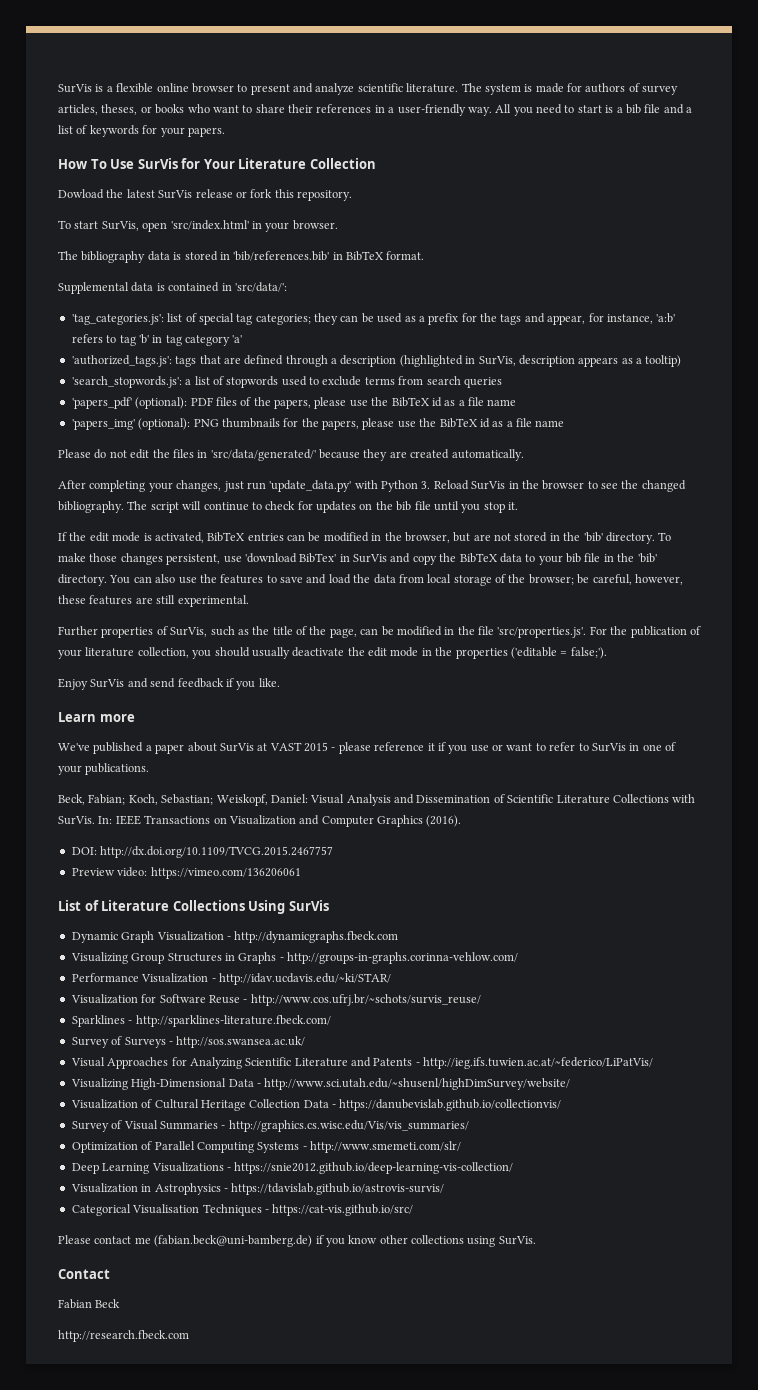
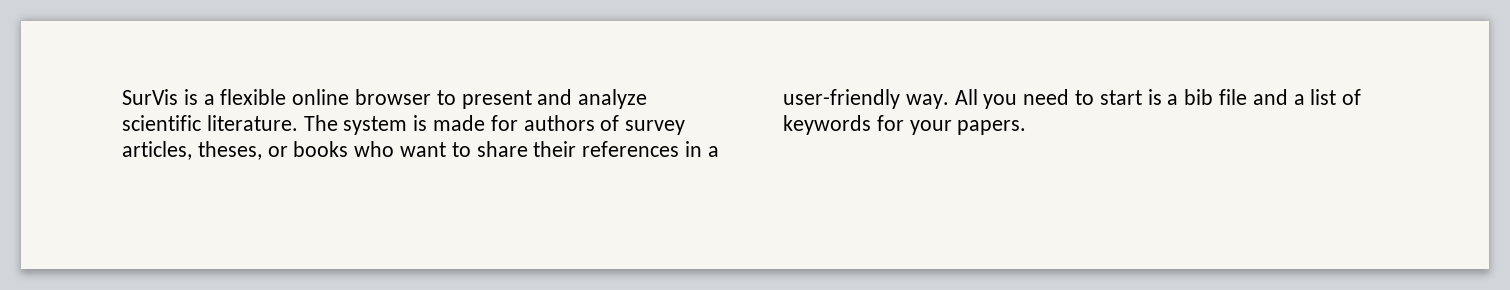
[58,158,376,169] [58,189,352,201] [58,220,338,232] [58,251,425,263] [58,282,287,294] [71,313,676,325] [71,334,243,346] [71,355,682,367] [71,376,502,388] [71,397,517,409] [71,418,565,430] [58,449,524,461] [58,480,686,492] [58,501,518,513] [58,532,672,544] [58,553,657,565] [58,574,683,586] [58,595,249,607] [58,626,701,638] [58,647,607,659] [58,678,280,690] [58,712,135,722] [58,742,676,754] [58,763,150,775] [58,794,696,806] [58,815,462,827] [71,846,334,858] [71,867,301,879] [58,900,329,914] [71,931,399,943] [70,952,518,964] [71,973,391,985] [70,994,481,1006] [71,1015,331,1027] [71,1036,306,1048] [70,1057,654,1069] [70,1078,571,1090] [70,1099,562,1111] [71,1120,469,1132] [71,1141,461,1153] [71,1162,514,1174] [70,1183,445,1195] [71,1204,414,1216] [58,1235,536,1247] [58,1269,110,1279] [58,1299,121,1309] [58,1330,189,1342] // How To Use SurVis for Your Literature Collection // Dowload the latest SurVis release or fork this repository. // To start SurVis, open 'src/index.html' in your browser. // The bibliography data is stored in 'bib/references.bib' in BibTeX format. // Supplemental data is contained in 'src/data/': // 'tag_categories.js': list of special tag categories; they can be used as a prefix for the tags and appear, for instance, 'a:b' refers to tag 'b' in tag category 'a' // 'authorized_tags.js': tags that are defined through a description (highlighted in SurVis, description appears as a tooltip) // 'search_stopwords.js': a list of stopwords used to exclude terms from search queries // 'papers_pdf' (optional): PDF files of the papers, please use the BibTeX id as a file name // 'papers_img' (optional): PNG thumbnails for the papers, please use the BibTeX id as a file name // Please do not edit the files in 'src/data/generated/' because they are created automatically. // After completing your changes, just run 'update_data.py' with Python 3. Reload SurVis in the browser to see the changed bibliography. The script will continue to check for updates on the bib file until you stop it. // If the edit mode is activated, BibTeX entries can be modified in the browser, but are not stored in the 'bib' directory. To make those changes persistent, use 'download BibTex' in SurVis and copy the BibTeX data to your bib file in the 'bib' directory. You can also use the features to save and load the data from local storage of the browser; be careful, however, these features are still experimental. // Further properties of SurVis, such as the title of the page, can be modified in the file 'src/properties.js'. For the publication of your literature collection, you should usually deactivate the edit mode in the properties ('editable = false;'). // Enjoy SurVis and send feedback if you like. // Learn more // We've published a paper about SurVis at VAST 2015 - please reference it if you use or want to refer to SurVis in one of your publications. // Beck, Fabian; Koch, Sebastian; Weiskopf, Daniel: Visual Analysis and Dissemination of Scientific Literature Collections with SurVis. In: IEEE Transactions on Visualization and Computer Graphics (2016). // DOI: http://dx.doi.org/10.1109/TVCG.2015.2467757 // Preview video: https://vimeo.com/136206061 // List of Literature Collections Using SurVis // Dynamic Graph Visualization - http://dynamicgraphs.fbeck.com // Visualizing Group Structures in Graphs - http://groups-in-graphs.corinna-vehlow.com/ // Performance Visualization - http://idav.ucdavis.edu/~ki/STAR/ // Visualization for Software Reuse - http://www.cos.ufrj.br/~schots/survis_reuse/ // Sparklines - http://sparklines-literature.fbeck.com/ // Survey of Surveys - http://sos.swansea.ac.uk/ // Visual Approaches for Analyzing Scientific Literature and Patents - http://ieg.ifs.tuwien.ac.at/~federico/LiPatVis/ // Visualizing High-Dimensional Data - http://www.sci.utah.edu/~shusenl/highDimSurvey/website/ // Visualization of Cultural Heritage Collection Data - https://danubevislab.github.io/collectionvis/ // Survey of Visual Summaries - http://graphics.cs.wisc.edu/Vis/vis_summaries/ // Optimization of Parallel Computing Systems - http://www.smemeti.com/slr/ // Deep Learning Visualizations - https://snie2012.github.io/deep-learning-vis-collection/ // Visualization in Astrophysics - https://tdavislab.github.io/astrovis-survis/ // Categorical Visualisation Techniques - https://cat-vis.github.io/src/ // Please contact me (fabian.beck@uni-bamberg.de) if you know other collections using SurVis. // Contact // Fabian Beck // http://research.fbeck.com -> (1027, 127) none

